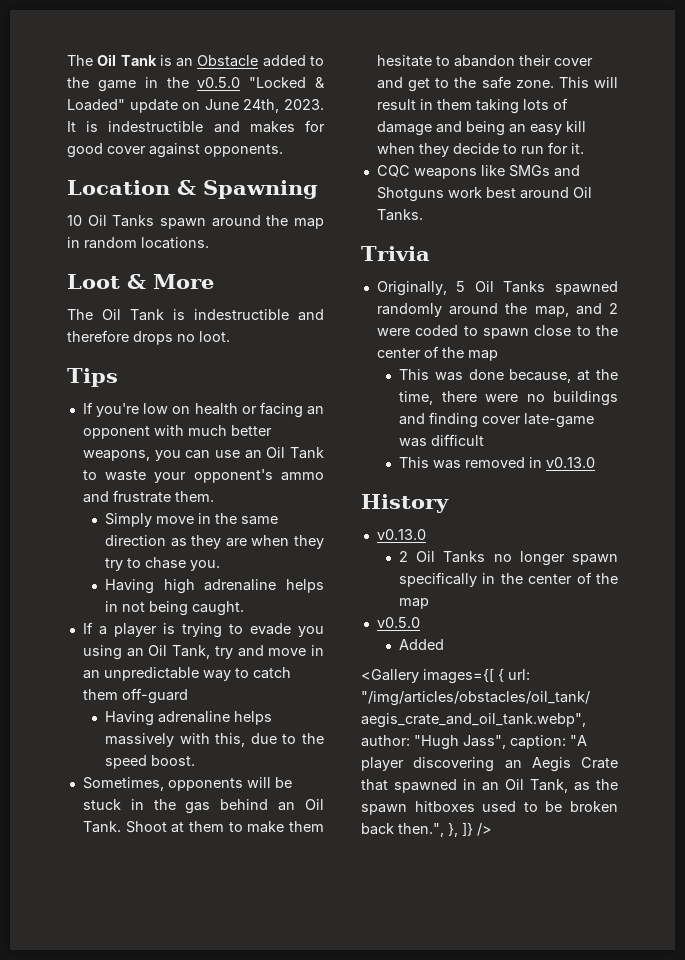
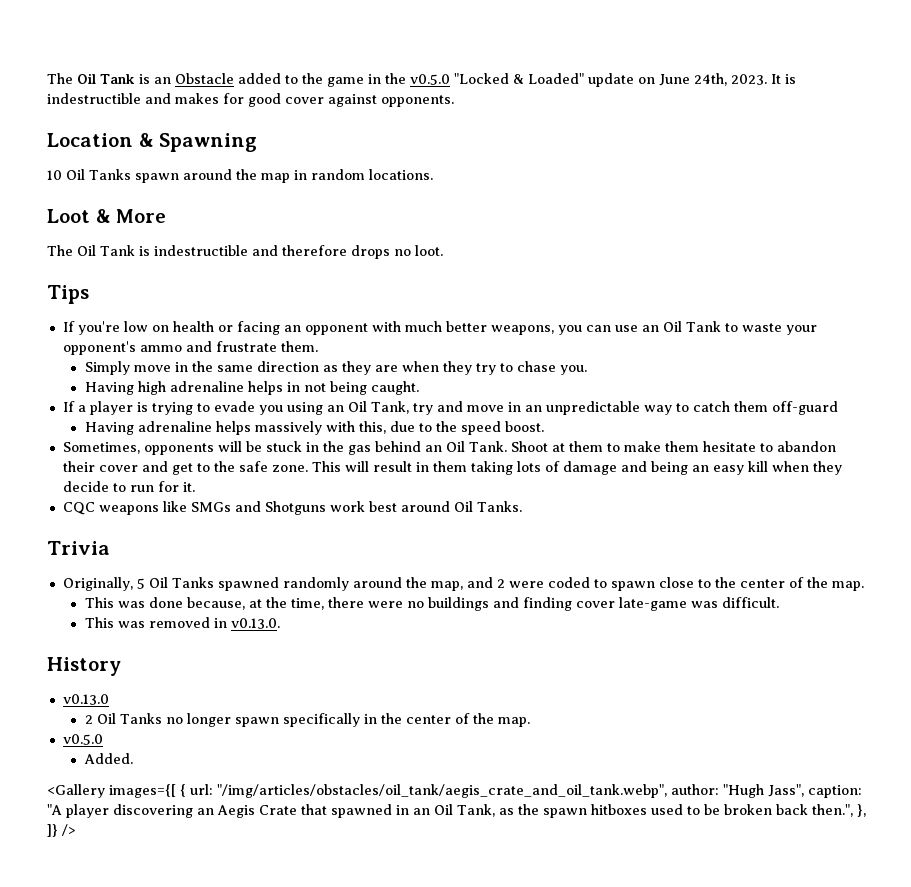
[467,350,498,361] map -> [831,581,864,591] map.
[431,434,485,446] difficult -> [721,597,779,608] difficult.
[546,457,596,468] v0.13.0 -> [230,618,280,629] v0.13.0.
[399,598,430,609] map -> [497,717,530,727] map.
[399,639,445,650] Added -> [83,753,133,764] Added.

